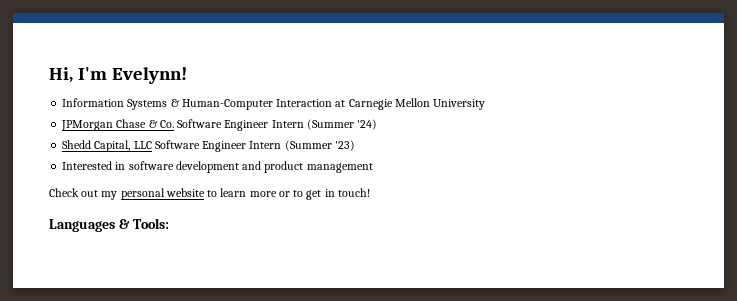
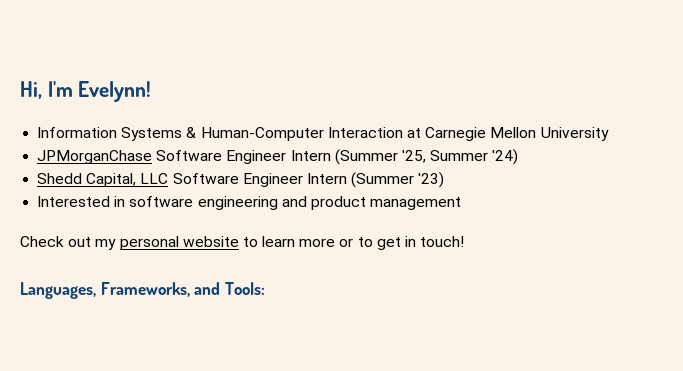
[61,119,354,131] JPMorgan Chase & Co. Software Engineer Intern (Summer -> [37,149,489,165] JPMorganChase Software Engineer Intern (Summer '25, Summer
[175,161,239,173] development -> [197,196,278,210] engineering
[49,219,130,232] Languages & -> [20,282,221,299] Languages, Frameworks, and

